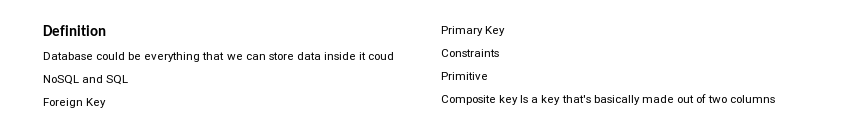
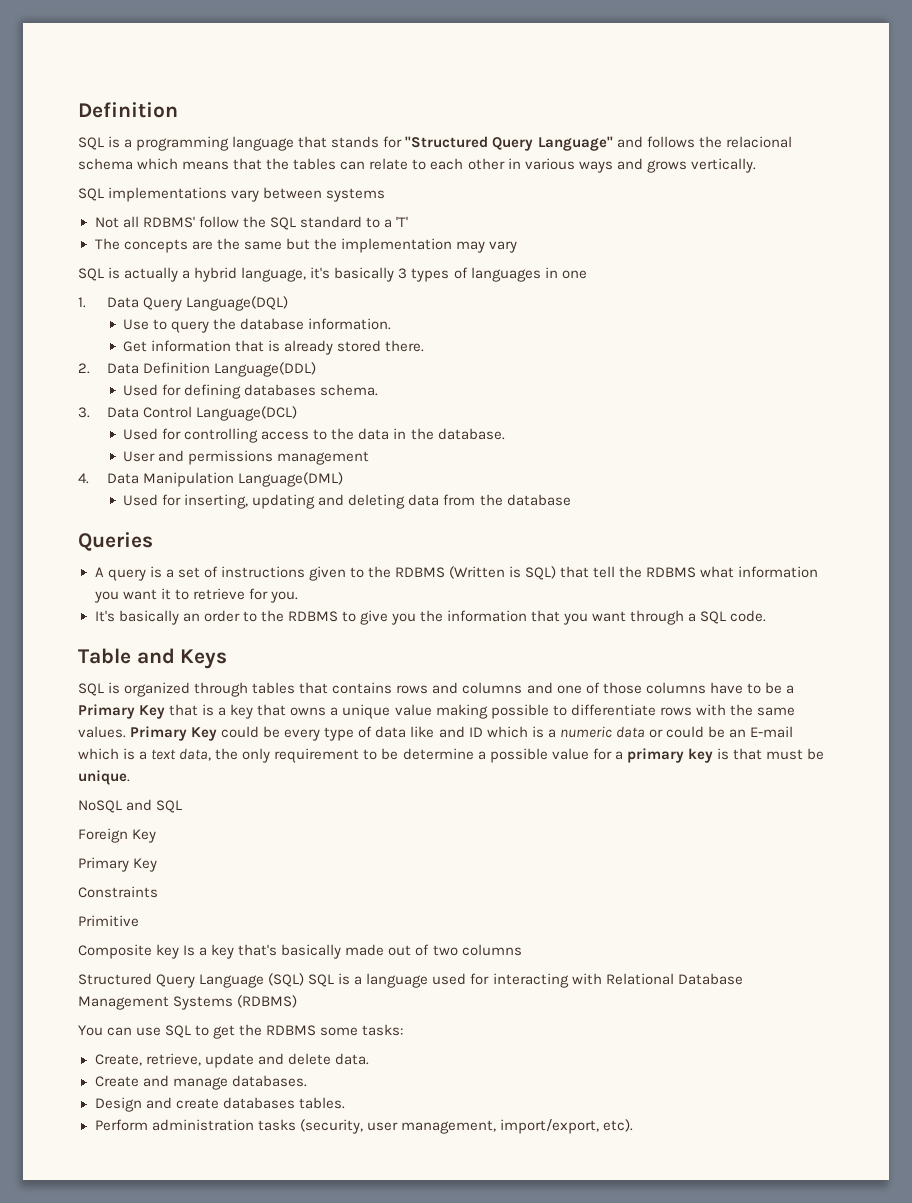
[43,52,395,62] Database could be everything that we can store data inside it coud -> [78,136,792,151] [78,158,756,173] [78,187,386,202] [94,216,408,230] [94,238,517,253] [78,267,587,282] [78,296,288,311] [123,318,392,333] [123,340,425,355] [78,362,316,377] [123,384,379,399] [78,406,297,421] [123,428,505,443] [123,450,370,465] [78,472,343,487] [123,494,571,509] [78,532,153,551] [94,566,819,581] [93,588,298,603] [94,610,767,625] [78,648,228,669] [78,682,794,697] [78,704,795,719] [78,726,794,741] [78,748,825,763] [78,770,130,785] SQL is a programming language that stands for "Structured Query Language" and follows the relacional schema which means that the tables can relate to each other in various ways and grows vertically. // SQL implementations vary between systems // Not all RDBMS' follow the SQL standard to a 'T' // The concepts are the same but the implementation may vary // SQL is actually a hybrid language, it's basically 3 types of languages in one // 1. Data Query Language(DQL) // Use to query the database information. // Get information that is already stored there. // 2. Data Definition Language(DDL) // Used for defining databases schema. // 3. Data Control Language(DCL) // Used for controlling access to the data in the database. // User and permissions management // 4. Data Manipulation Language(DML) // Used for inserting, updating and deleting data from the database // Queries // A query is a set of instructions given to the RDBMS (Written is SQL) that tell the RDBMS what information you want it to retrieve for you. // It's basically an order to the RDBMS to give you the information that you want through a SQL code. // Table and Keys // SQL is organized through tables that contains rows and columns and one of those columns have to be a Primary Key that is a key that owns a unique value making possible to differentiate rows with the same values. Primary Key could be every type of data like and ID which is a numeric data or could be an E-mail which is a text data, the only requirement to be determine a possible value for a primary key is that must be unique.
(776, 99) none -> [78,973,743,988] [78,995,298,1010] [78,1024,404,1039] [94,1053,369,1068] [94,1075,307,1090] [94,1097,345,1112] [94,1119,633,1134] // Structured Query Language (SQL) SQL is a language used for interacting with Relational Database Management Systems (RDBMS) // You can use SQL to get the RDBMS some tasks: // Create, retrieve, update and delete data. // Create and manage databases. // Design and create databases tables. // Perform administration tasks (security, user management, import/export, etc).

